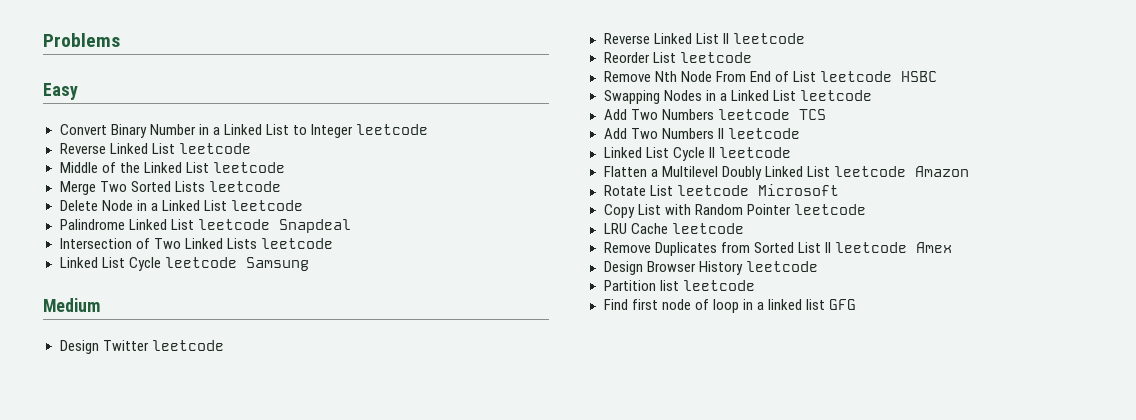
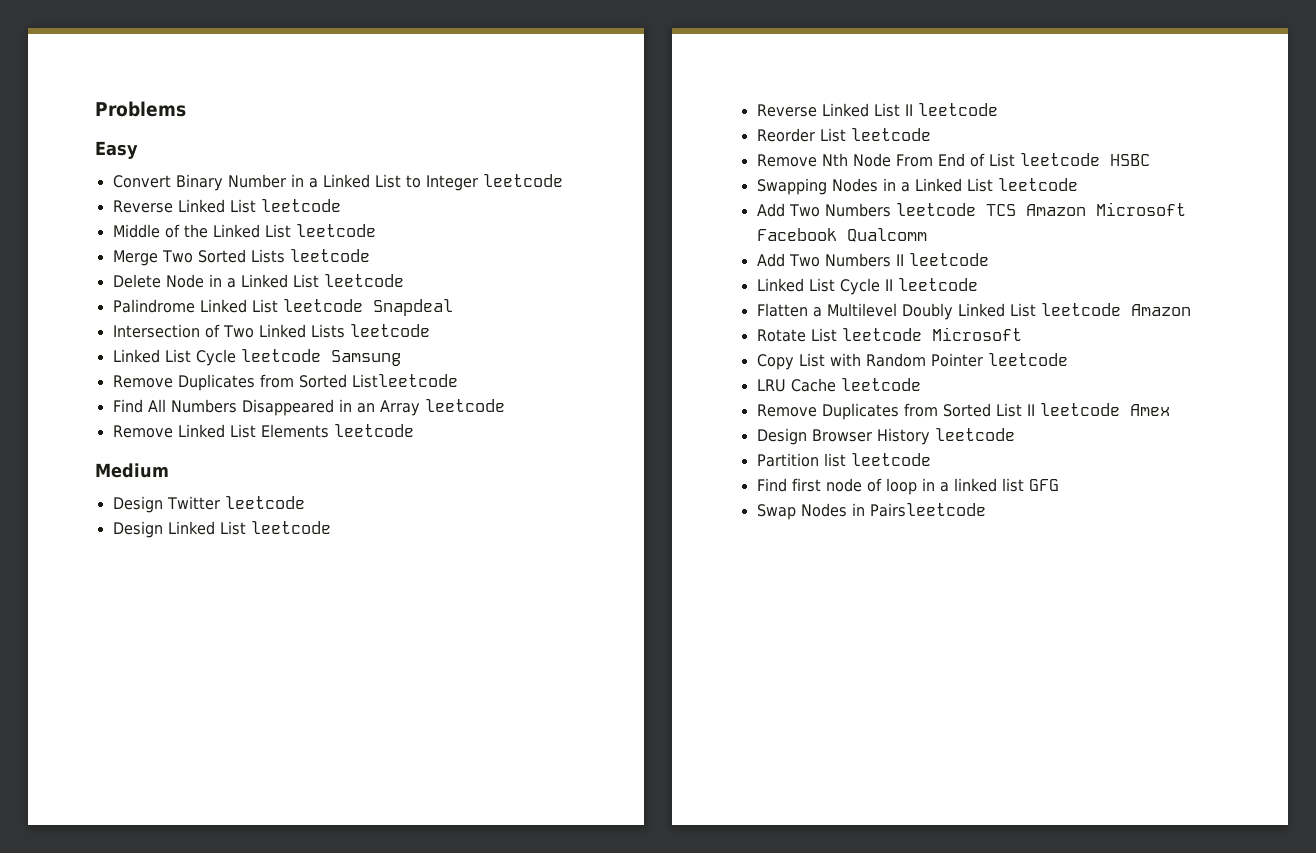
(309, 264) none -> [112,374,458,391] [112,399,505,416] [112,424,414,438] // Remove Duplicates from Sorted Listleetcode // Find All Numbers Disappeared in an Array leetcode // Remove Linked List Elements leetcode
(224, 345) none -> [112,521,331,538] // Design Linked List leetcode
(826, 114) none -> [1025,202,1186,216] [756,228,927,242] Amazon Microsoft Facebook Qualcomm
(856, 304) none -> [756,503,986,520] // Swap Nodes in Pairsleetcode

